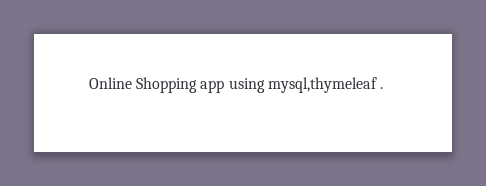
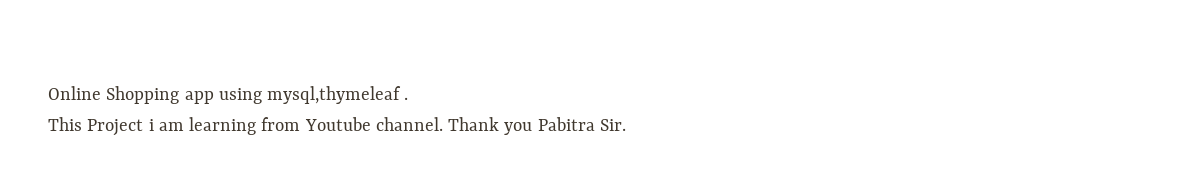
(383, 88) none -> [48,117,626,136] // This Project i am learning from Youtube channel. Thank you Pabitra Sir.

